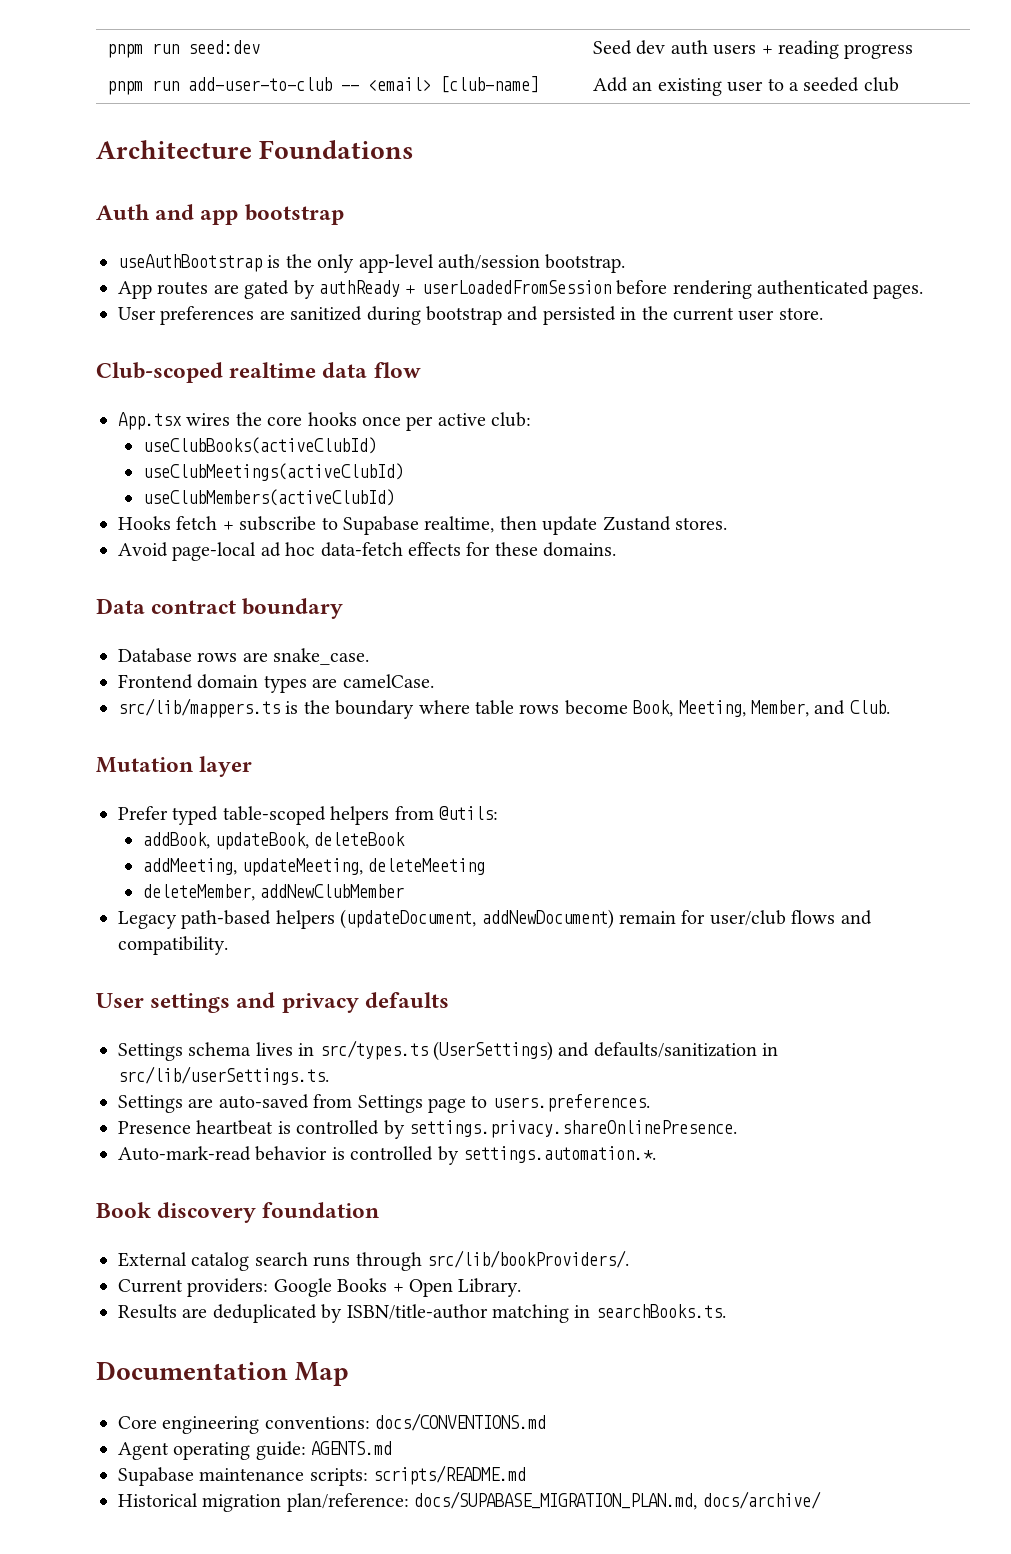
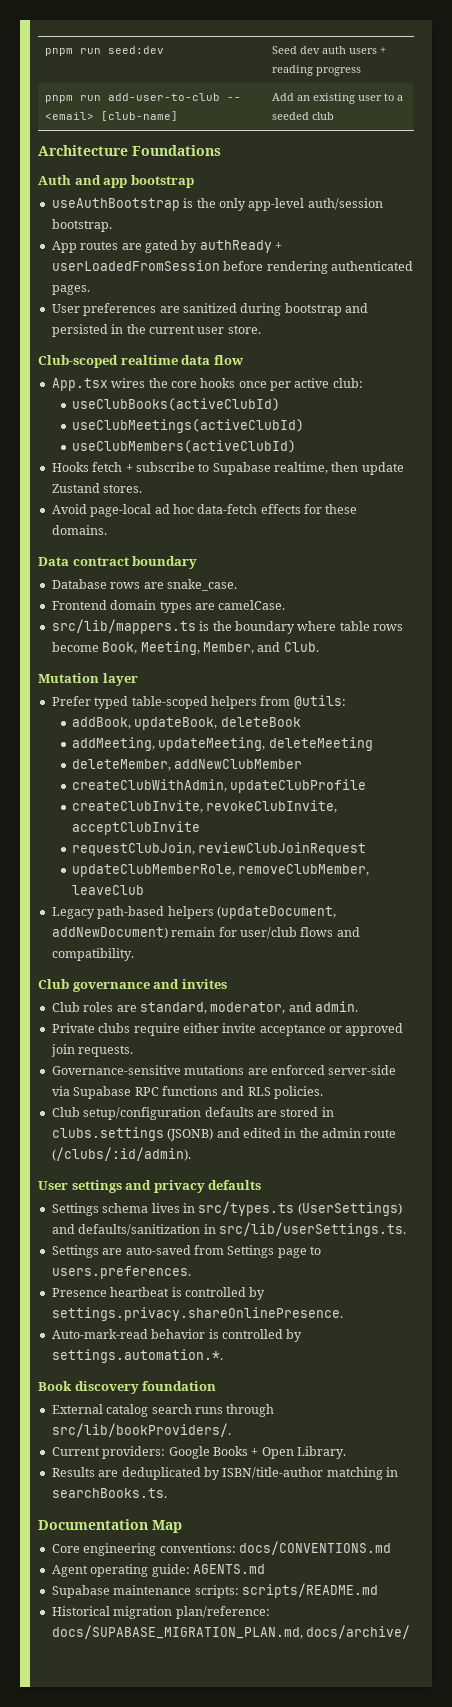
(405, 891) none -> [71,779,367,793] [71,800,338,813] [71,821,200,835] [71,842,367,856] [71,864,370,877] [71,885,144,895] // createClubWithAdmin, updateClubProfile // createClubInvite, revokeClubInvite, acceptClubInvite // requestClubJoin, reviewClubJoinRequest // updateClubMemberRole, removeClubMember, leaveClub
(228, 945) none -> [38,979,227,992] [51,1001,358,1014] [51,1023,404,1036] [50,1044,134,1057] [51,1065,397,1075] [51,1086,323,1099] [51,1107,334,1120] [51,1127,397,1141] [51,1147,191,1161] // Club governance and invites // Club roles are standard, moderator, and admin. // Private clubs require either invite acceptance or approved join requests. // Governance-sensitive mutations are enforced server-side via Supabase RPC functions and RLS policies. // Club setup/configuration defaults are stored in clubs.settings (JSONB) and edited in the admin route (/clubs/:id/admin).

